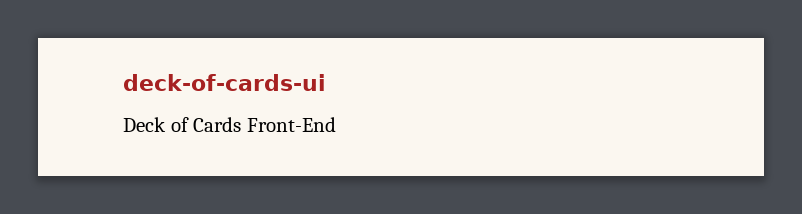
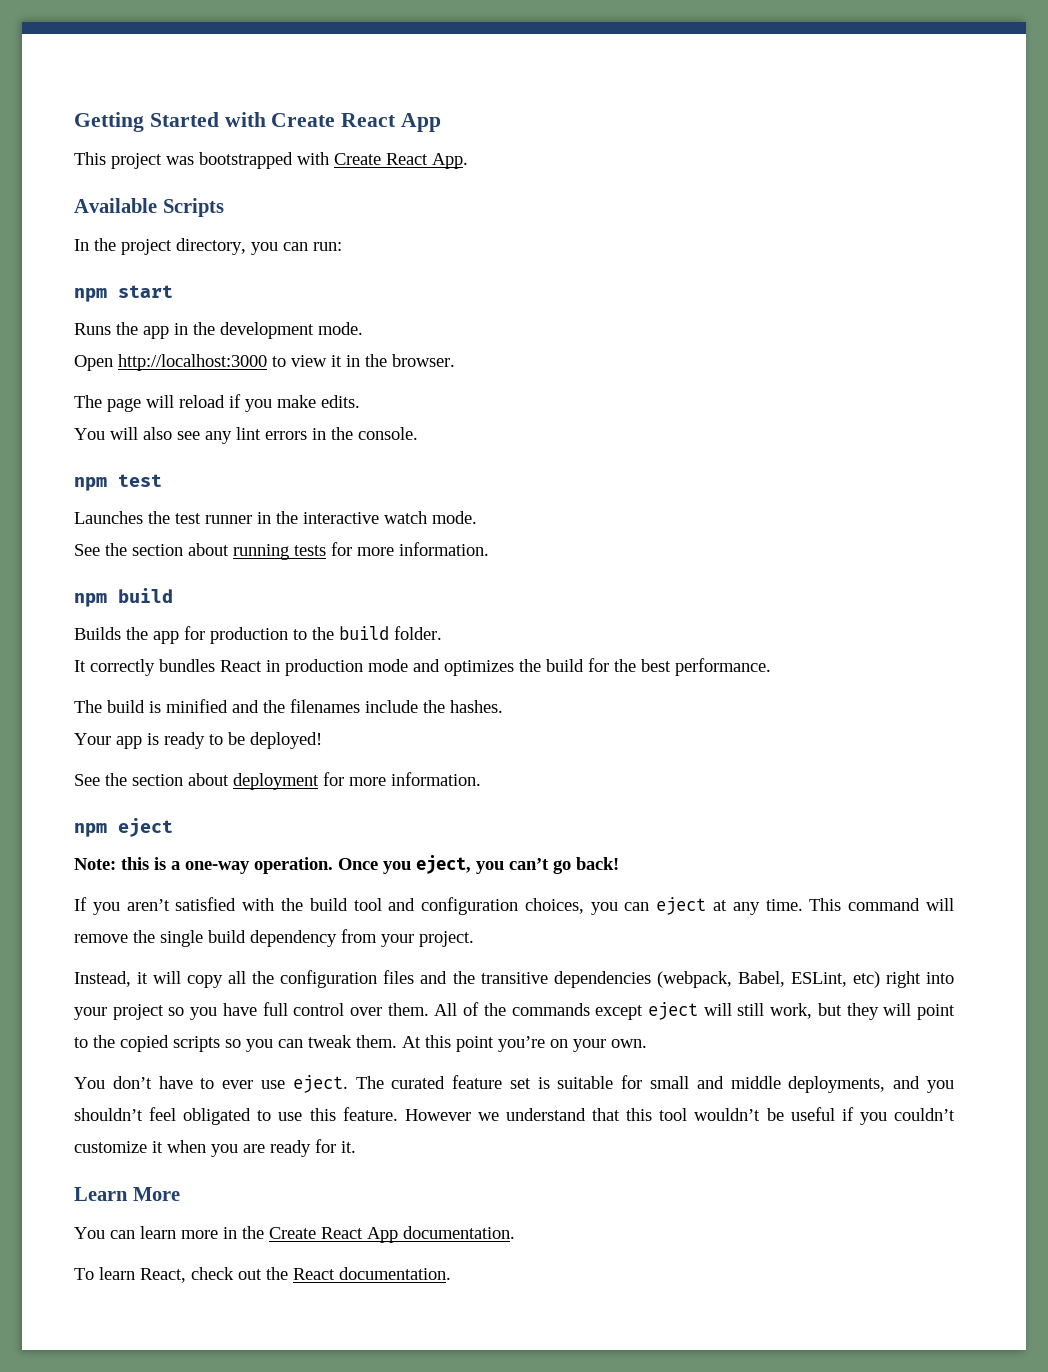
[123,74,326,91] [123,117,336,132] deck-of-cards-ui // Deck of Cards Front-End -> [74,112,442,132] [74,152,468,169] [74,198,224,217] [74,238,342,255] [74,285,173,302] [74,322,363,339] [74,354,455,371] [74,394,360,412] [74,427,418,444] [74,474,162,491] [74,511,477,524] [74,542,489,560] [74,588,173,607] [74,626,442,644] [74,658,771,676] [74,699,503,713] [74,732,322,749] [74,772,481,790] [74,818,173,837] [74,855,619,874] [74,897,954,915] [74,929,474,947] [74,970,954,988] [74,1002,955,1020] [74,1035,647,1052] [74,1075,954,1093] [74,1107,955,1125] [74,1139,356,1157] [74,1187,180,1201] [74,1226,515,1243] [74,1267,451,1283] Getting Started with Create React App // This project was bootstrapped with Create React App. // Available Scripts // In the project directory, you can run: // npm start // Runs the app in the development mode. // Open http://localhost:3000 to view it in the browser. // The page will reload if you make edits. // You will also see any lint errors in the console. // npm test // Launches the test runner in the interactive watch mode. // See the section about running tests for more information. // npm build // Builds the app for production to the build folder. // It correctly bundles React in production mode and optimizes the build for the best performance. // The build is minified and the filenames include the hashes. // Your app is ready to be deployed! // See the section about deployment for more information. // npm eject // Note: this is a one-way operation. Once you eject, you can’t go back! // If you aren’t satisfied with the build tool and configuration choices, you can eject at any time. This command will remove the single build dependency from your project. // Instead, it will copy all the configuration files and the transitive dependencies (webpack, Babel, ESLint, etc) right into your project so you have full control over them. All of the commands except eject will still work, but they will point to the copied scripts so you can tweak them. At this point you’re on your own. // You don’t have to ever use eject. The curated feature set is suitable for small and middle deployments, and you shouldn’t feel obligated to use this feature. However we understand that this tool wouldn’t be useful if you couldn’t customize it when you are ready for it. // Learn More // You can learn more in the Create React App documentation. // To learn React, check out the React documentation.

